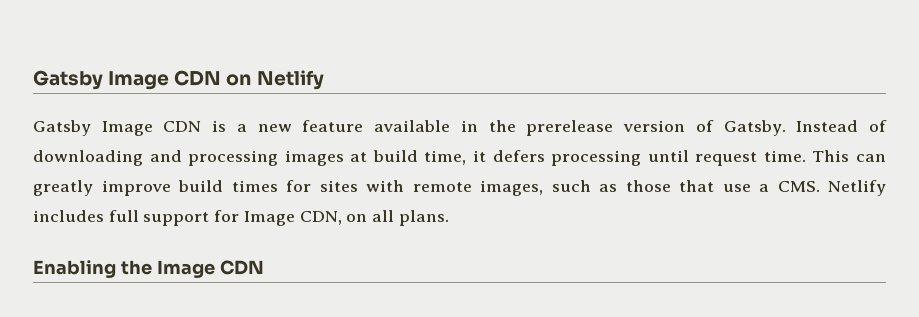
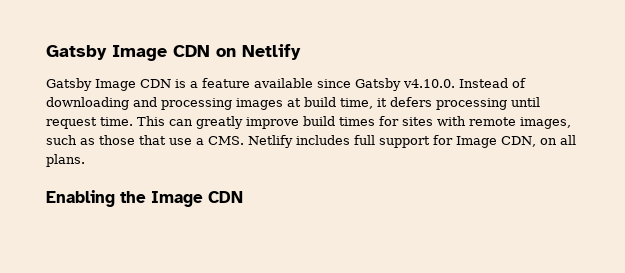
[257,124,292,132] new -> (198, 84) none
[460,120,786,136] in the prerelease version of Gatsby. -> [317,78,455,91] since Gatsby v4.10.0.

